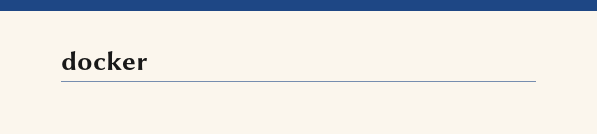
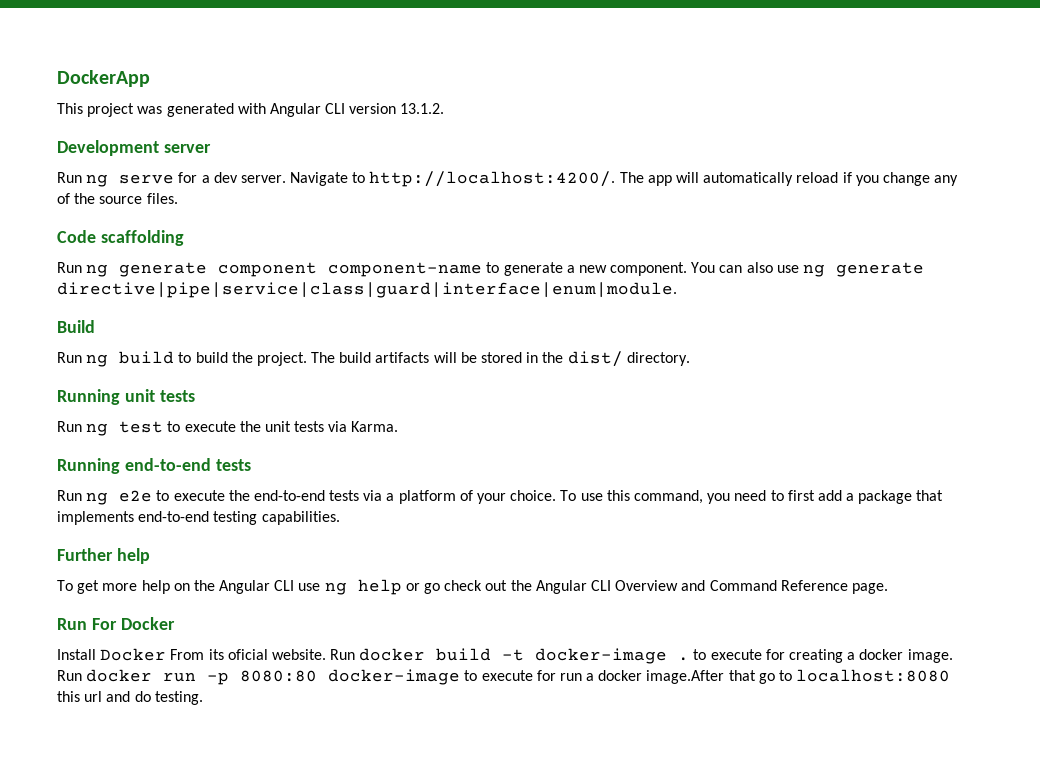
[61,51,148,70] docker -> [57,70,150,87] [57,103,445,117] [57,140,211,156] [57,171,959,187] [57,193,178,204] [57,230,184,246] [57,262,925,277] [57,282,677,298] [57,320,95,333] [57,351,690,367] [57,389,195,405] [57,421,399,436] [57,458,251,474] [57,490,944,505] [57,511,340,525] [57,548,150,564] [57,579,888,595] [57,617,175,630] [57,648,953,664] [57,669,951,685] [57,691,203,705] DockerApp // This project was generated with Angular CLI version 13.1.2. // Development server // Run ng serve for a dev server. Navigate to http://localhost:4200/. The app will automatically reload if you change any of the source files. // Code scaffolding // Run ng generate component component-name to generate a new component. You can also use ng generate directive|pipe|service|class|guard|interface|enum|module. // Build // Run ng build to build the project. The build artifacts will be stored in the dist/ directory. // Running unit tests // Run ng test to execute the unit tests via Karma. // Running end-to-end tests // Run ng e2e to execute the end-to-end tests via a platform of your choice. To use this command, you need to first add a package that implements end-to-end testing capabilities. // Further help // To get more help on the Angular CLI use ng help or go check out the Angular CLI Overview and Command Reference page. // Run For Docker // Install Docker From its oficial website. Run docker build -t docker-image . to execute for creating a docker image. Run docker run -p 8080:80 docker-image to execute for run a docker image.After that go to localhost:8080 this url and do testing.

